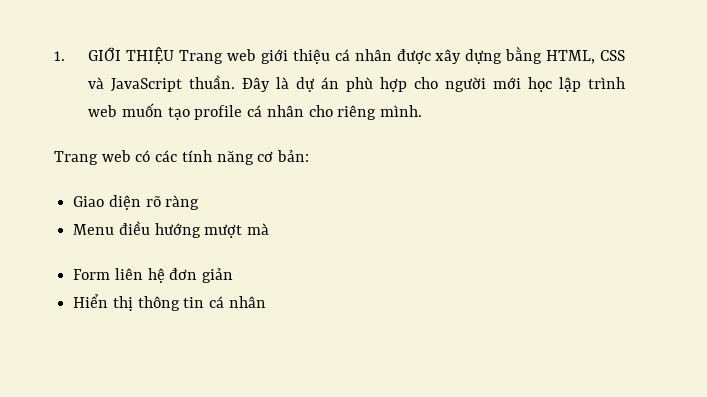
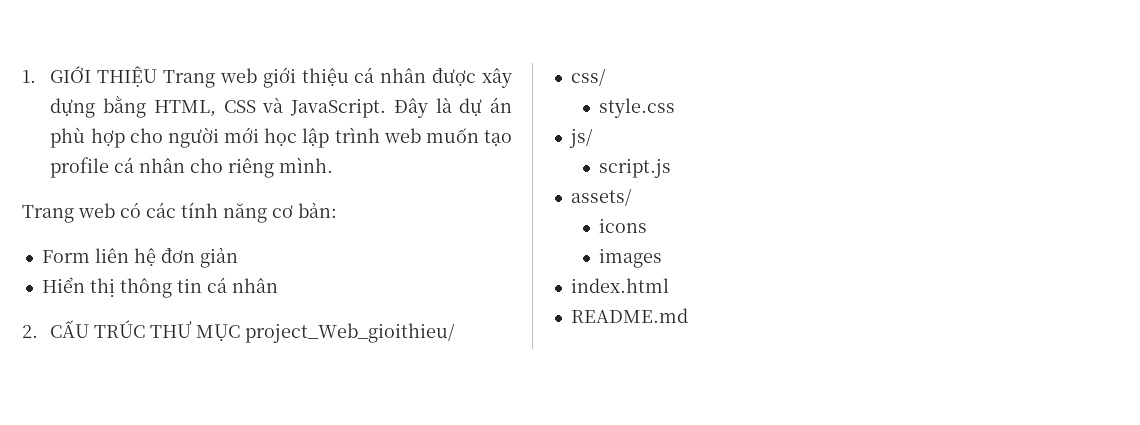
[111,75,236,92] JavaScript thuần. -> [290,98,387,118] JavaScript.
[73,195,200,210] [73,221,270,238] // Giao diện rõ ràng // Menu điều hướng mượt mà -> (337, 210) none
(266, 302) none -> [22,320,456,343] [570,68,606,86] [599,98,676,118] [568,128,593,148] [599,158,672,178] [570,188,632,206] [599,218,648,233] [599,248,663,268] [570,278,669,293] [570,308,688,323] // 2. CẤU TRÚC THƯ MỤC project_Web_gioithieu/ // css/ // style.css // js/ // script.js // assets/ // icons // images // index.html // README.md

